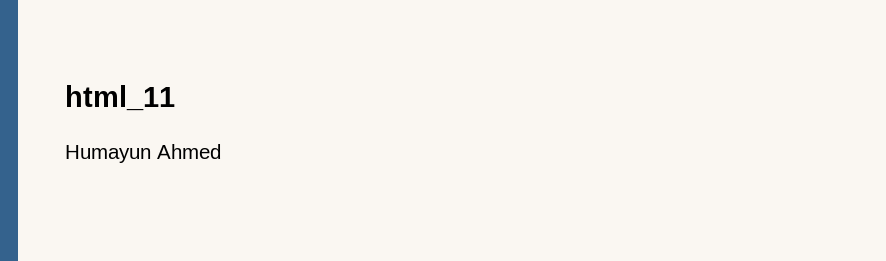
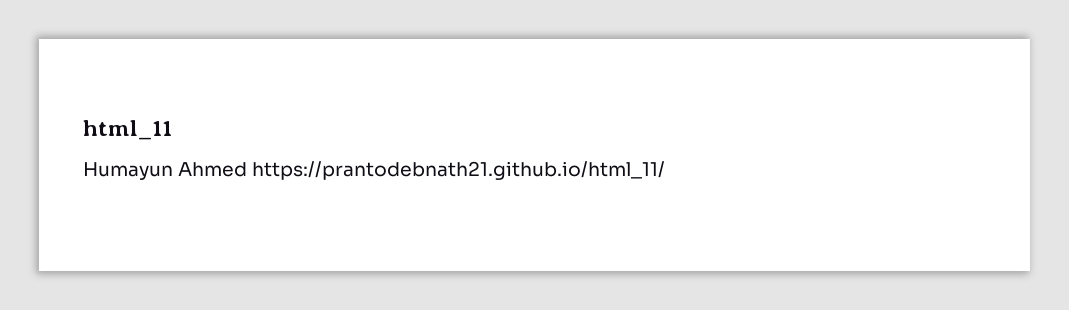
(221, 151) none -> [252,161,666,180] https://prantodebnath21.github.io/html_11/

